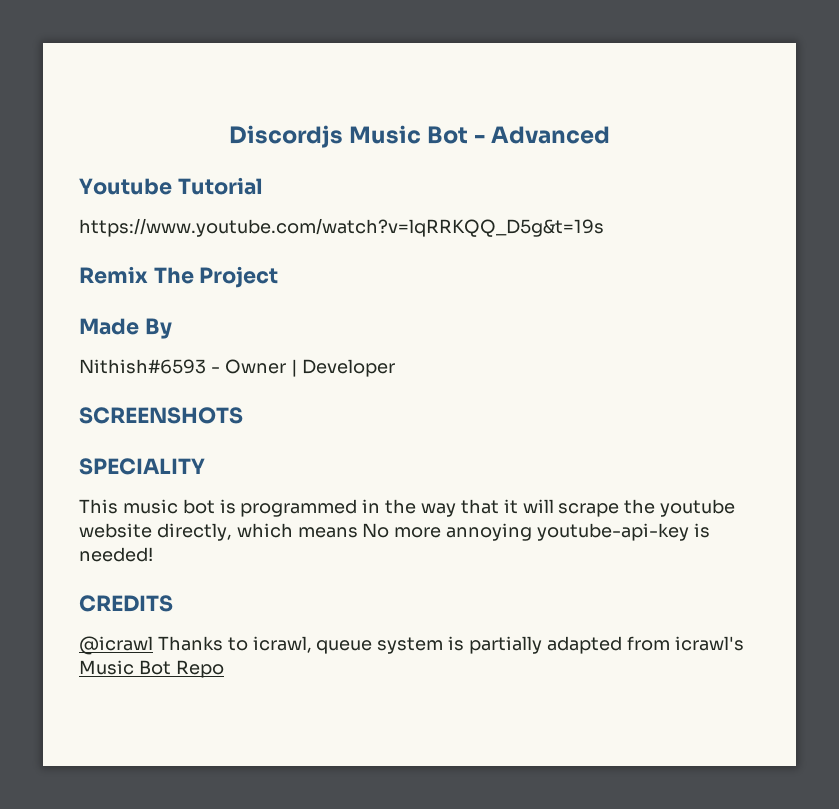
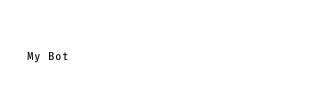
[228,125,611,148] [79,177,263,195] [79,218,604,237] [79,266,279,288] [79,318,172,339] [79,359,396,377] [79,407,243,424] [79,458,205,475] [79,499,736,517] [79,523,710,541] [79,547,153,562] [79,595,173,612] [79,636,744,655] [79,660,224,678] Discordjs Music Bot - Advanced // Youtube Tutorial // https://www.youtube.com/watch?v=lqRRKQQ_D5g&t=19s // Remix The Project // Made By // Nithish#6593 - Owner | Developer // SCREENSHOTS // SPECIALITY // This music bot is programmed in the way that it will scrape the youtube website directly, which means No more annoying youtube-api-key is needed! // CREDITS // @icrawl Thanks to icrawl, queue system is partially adapted from icrawl's Music Bot Repo -> [27,51,69,63] My Bot

